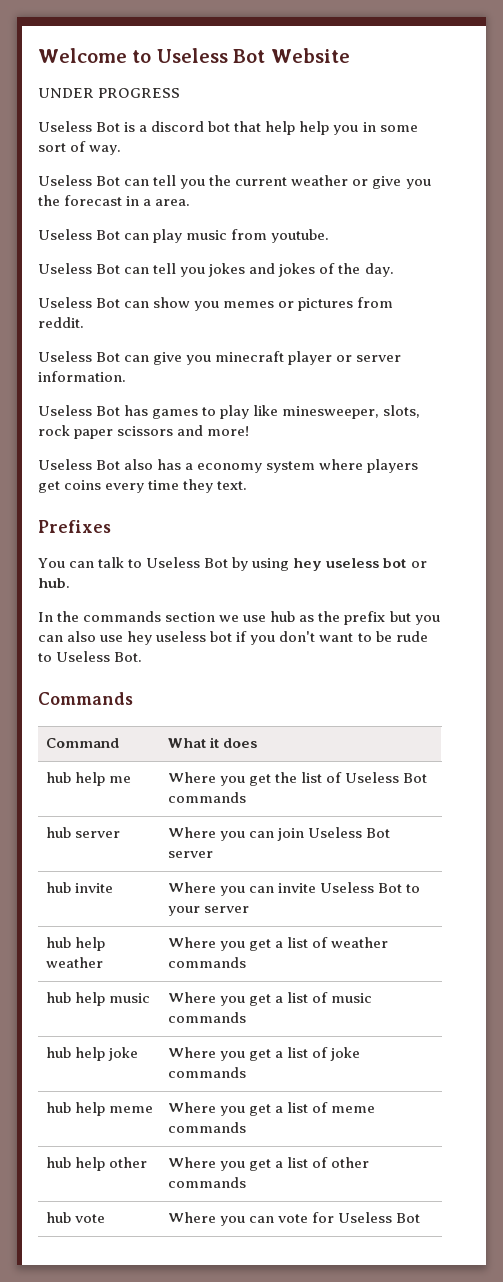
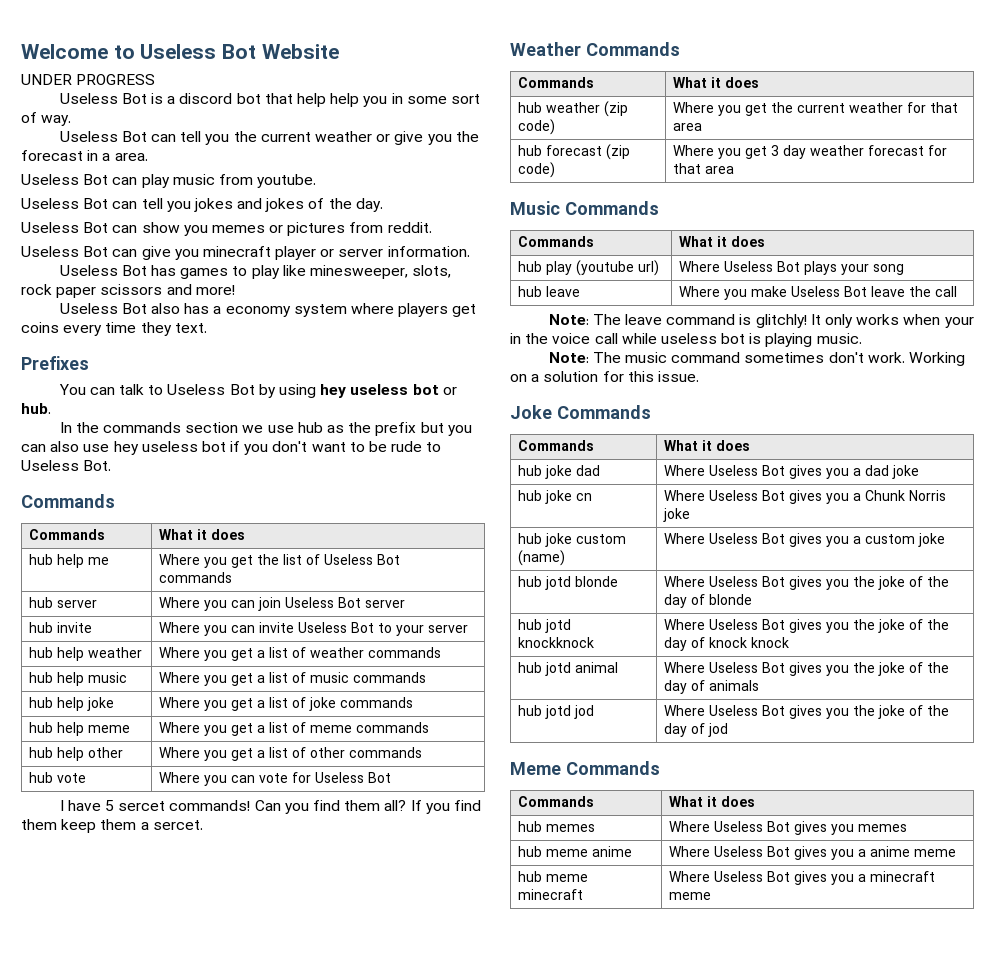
[45,738,119,748] Command -> [29,529,106,540] Commands
(420, 1218) none -> [59,800,481,814] [21,819,203,833] [510,42,680,56] [518,77,595,88] [673,77,760,88] [518,101,629,117] [518,119,556,135] [673,102,959,116] [673,123,703,131] [518,144,631,160] [518,162,556,178] [673,145,948,159] [673,163,735,174] [510,201,659,215] [518,236,595,247] [679,236,766,247] [518,260,660,276] [679,261,905,275] [518,286,581,297] [679,286,958,300] [548,314,974,328] [510,333,862,347] [548,352,966,366] [510,371,699,382] [510,405,651,419] [518,440,595,451] [664,440,751,451] [518,465,601,479] [664,465,920,479] [518,490,593,504] [664,490,947,504] [663,508,691,522] [518,533,627,547] [518,550,566,566] [664,533,946,547] [518,576,619,590] [664,576,950,590] [664,594,753,608] [518,619,572,633] [518,637,595,648] [664,619,950,633] [664,637,790,651] [518,662,619,676] [664,662,950,676] [664,680,760,694] [518,705,595,719] [664,705,950,719] [664,723,729,737] [510,761,660,775] [518,796,595,807] [669,796,756,807] [518,821,596,832] [669,821,908,835] [518,846,633,857] [669,846,957,860] [518,871,589,882] [518,889,584,900] [669,871,936,885] [669,892,712,900] // I have 5 sercet commands! Can you find them all? If you find them keep them a sercet. // Weather Commands // Commands | What it does // hub weather (zip code) | Where you get the current weather for that area // hub forecast (zip code) | Where you get 3 day weather forecast for that area // Music Commands // Commands | What it does // hub play (youtube url) | Where Useless Bot plays your song // hub leave | Where you make Useless Bot leave the call // Note: The leave command is glitchly! It only works when your in the voice call while useless bot is playing music. // Note: The music command sometimes don't work. Working on a solution for this issue. // Joke Commands // Commands | What it does // hub joke dad | Where Useless Bot gives you a dad joke // hub joke cn | Where Useless Bot gives you a Chunk Norris joke // hub joke custom (name) | Where Useless Bot gives you a custom joke // hub jotd blonde | Where Useless Bot gives you the joke of the day of blonde // hub jotd knockknock | Where Useless Bot gives you the joke of the day of knock knock // hub jotd animal | Where Useless Bot gives you the joke of the day of animals // hub jotd jod | Where Useless Bot gives you the joke of the day of jod // Meme Commands // Commands | What it does // hub memes | Where Useless Bot gives you memes // hub meme anime | Where Useless Bot gives you a anime meme // hub meme minecraft | Where Useless Bot gives you a minecraft meme

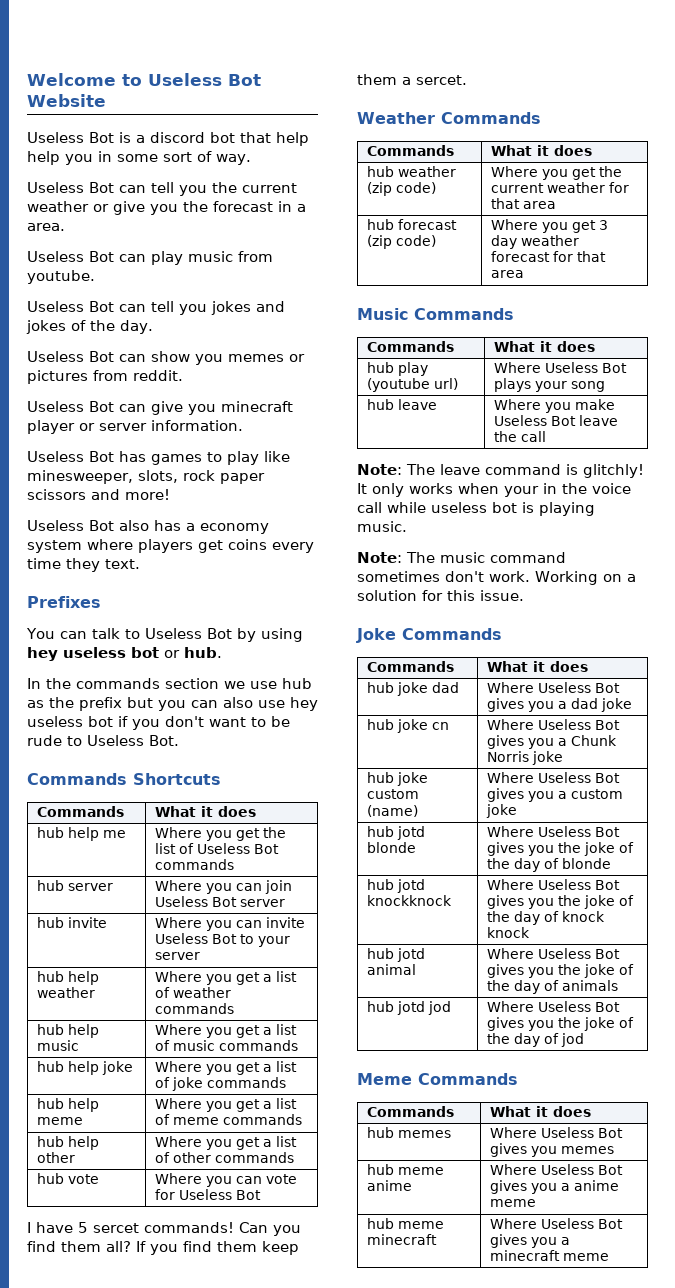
[21,74,156,85] // UNDER PROGRESS -> (106, 100) none
(115, 501) none -> [133,773,221,785] Shortcuts

